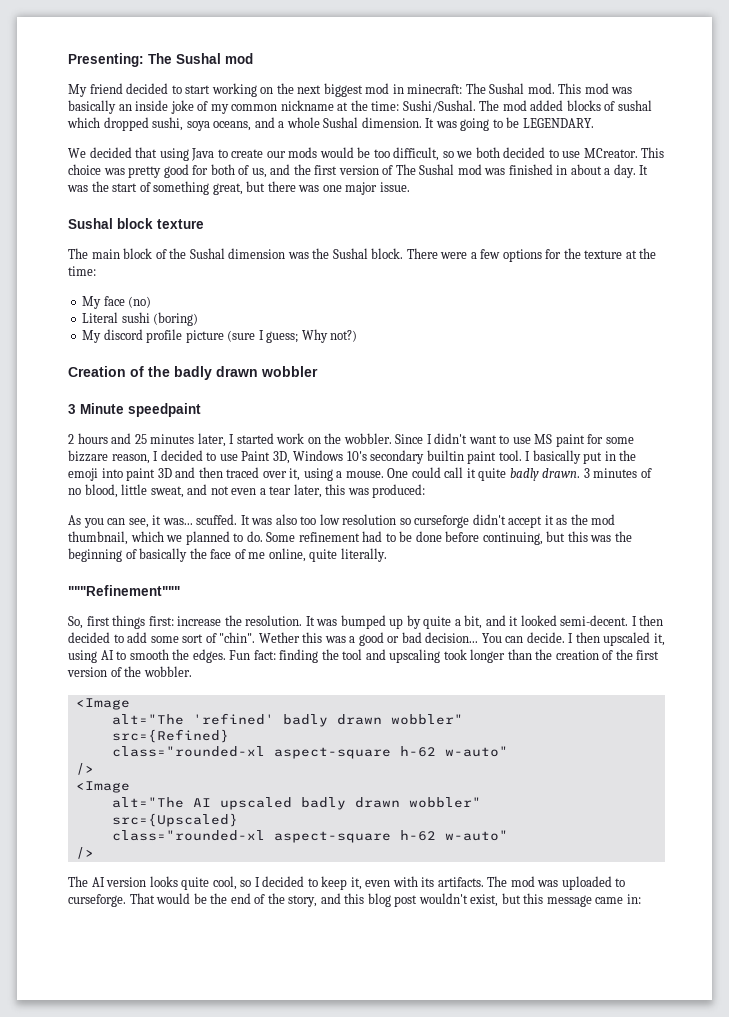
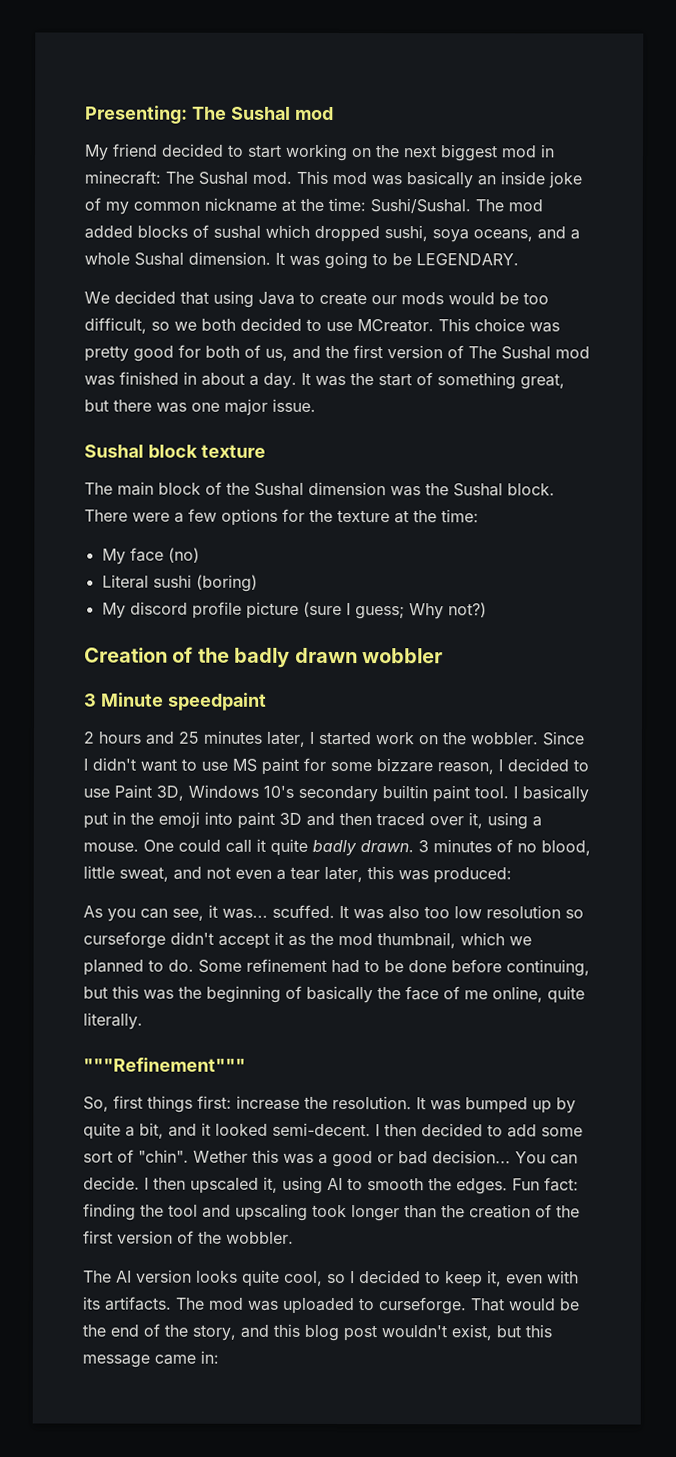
[75,698,130,710] [111,713,463,727] [111,729,229,743] [111,746,508,759] [75,763,94,775] [75,781,130,793] [111,797,481,810] [111,813,238,827] [111,830,508,843] [75,847,94,859] // <Image // alt="The 'refined' badly drawn wobbler" // src={Refined} // class="rounded-xl aspect-square h-62 w-auto" // /> // <Image // alt="The AI upscaled badly drawn wobbler" // src={Upscaled} // class="rounded-xl aspect-square h-62 w-auto" // /> -> (294, 1237) none

